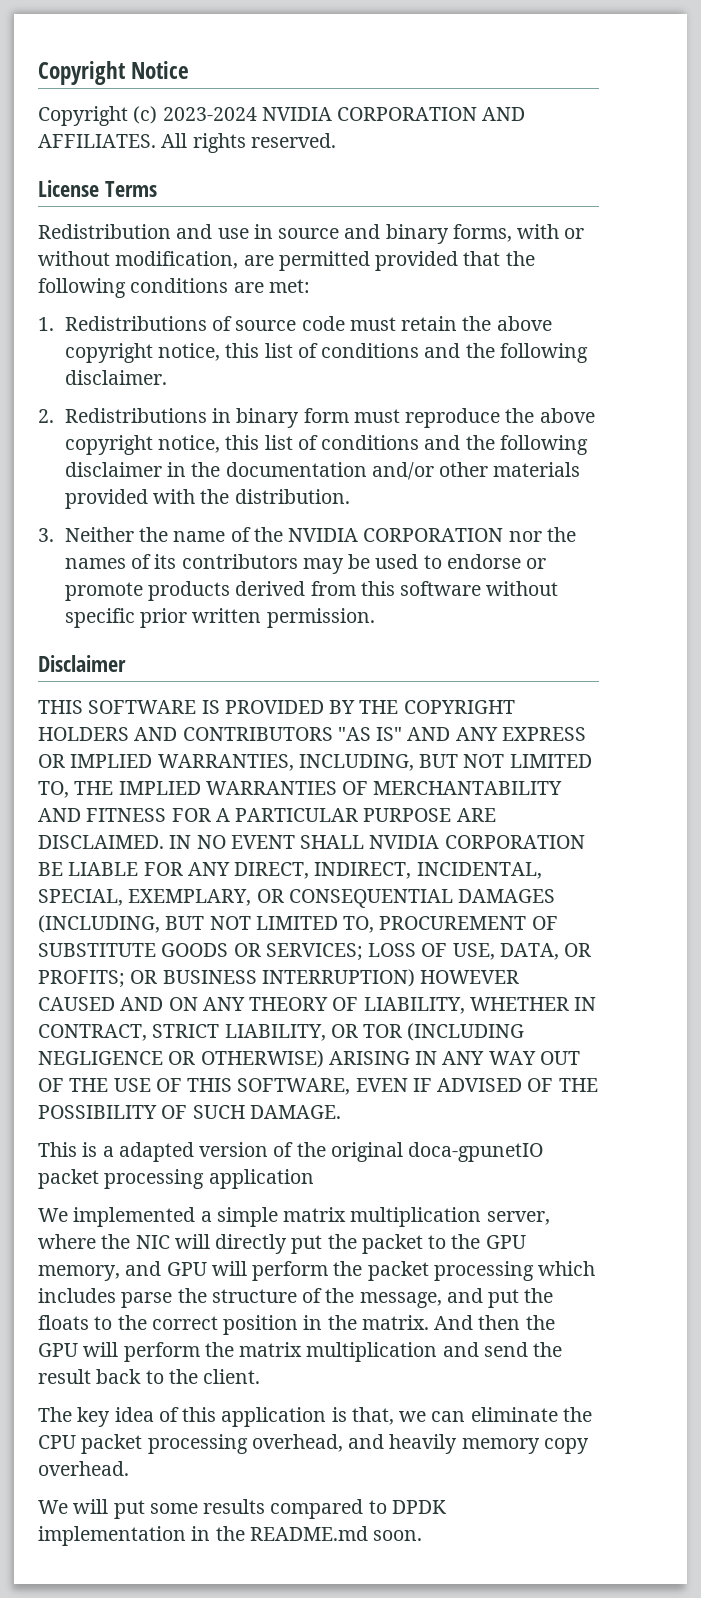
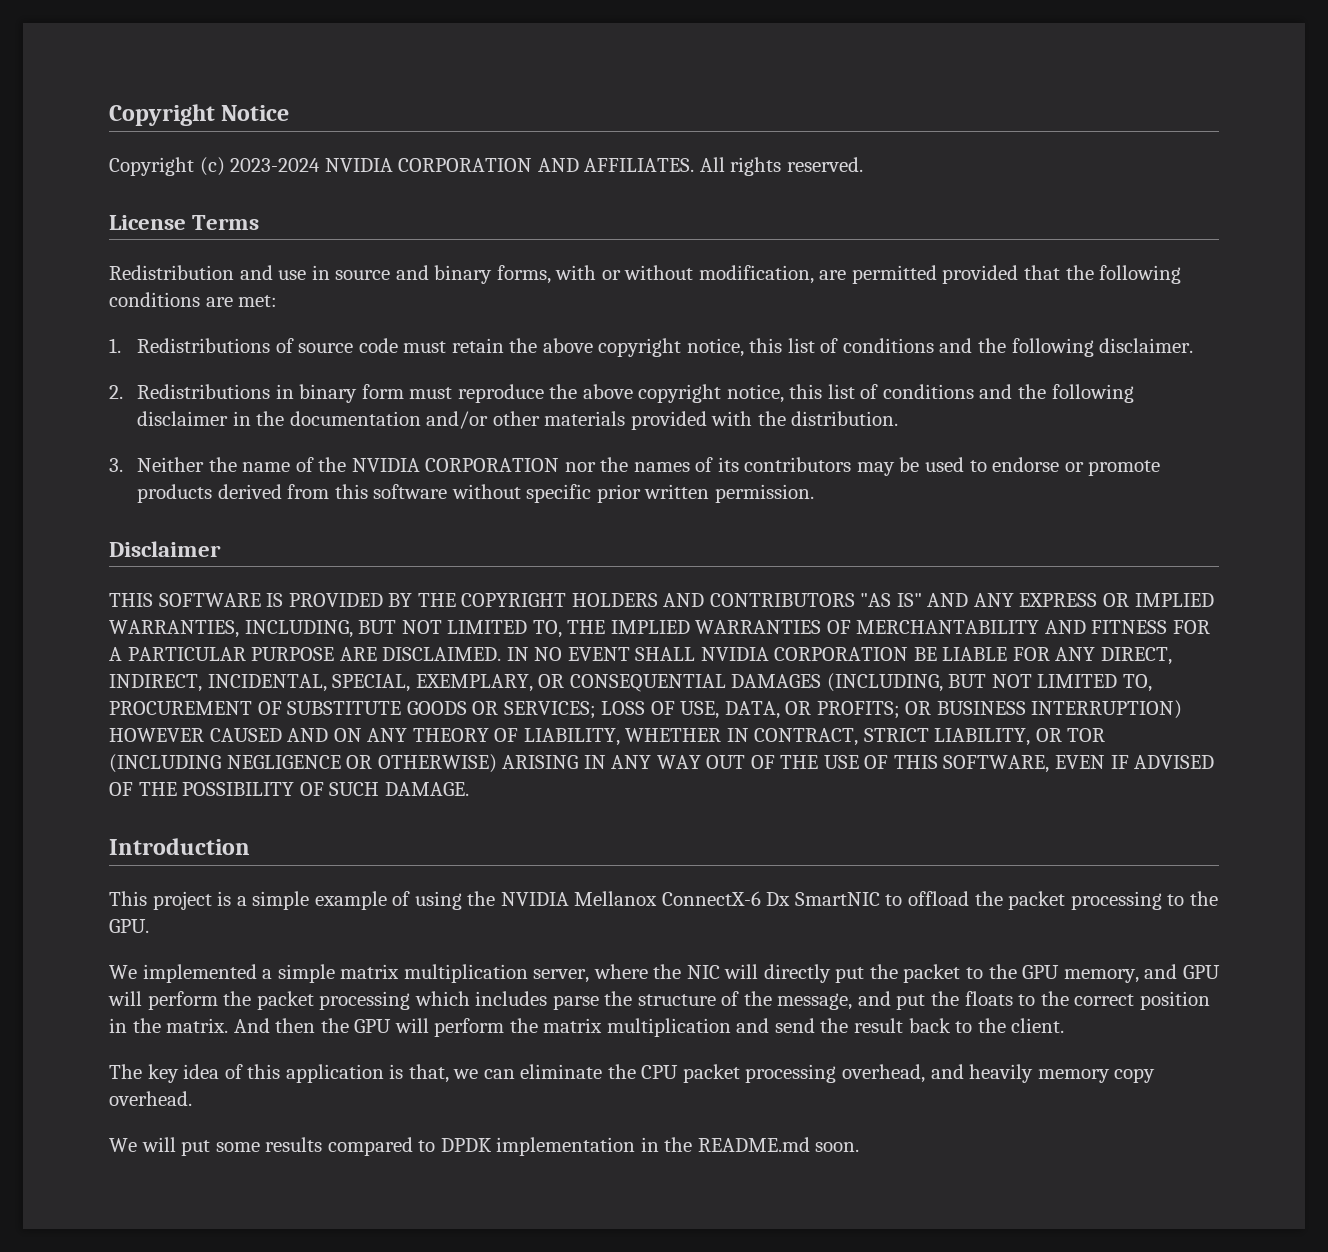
(341, 1112) none -> [109,838,250,855] // Introduction
(77, 1149) none -> [152,891,212,910] project
[118,1142,544,1162] [38,1169,314,1189] adapted version of the original doca-gpunetIO packet processing application -> [252,891,1218,910] [109,919,149,933] simple example of using the NVIDIA Mellanox ConnectX-6 Dx SmartNIC to offload the packet processing to the GPU.

